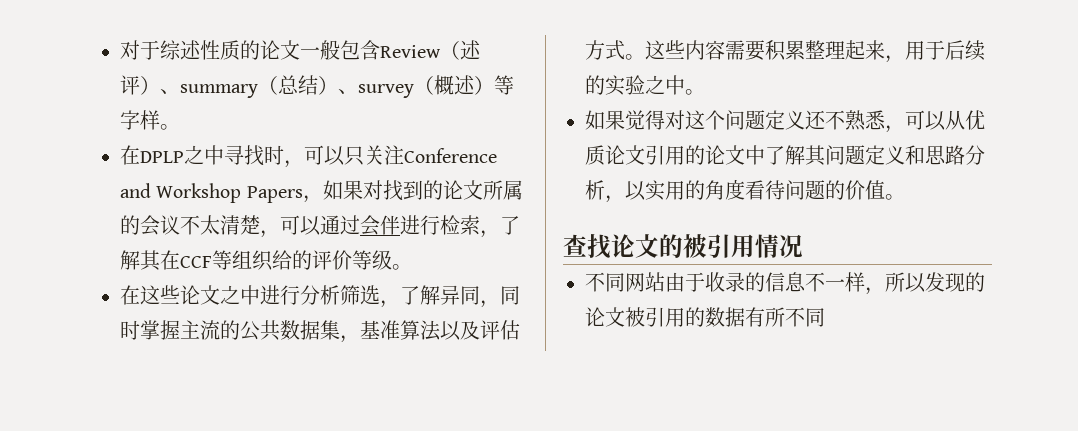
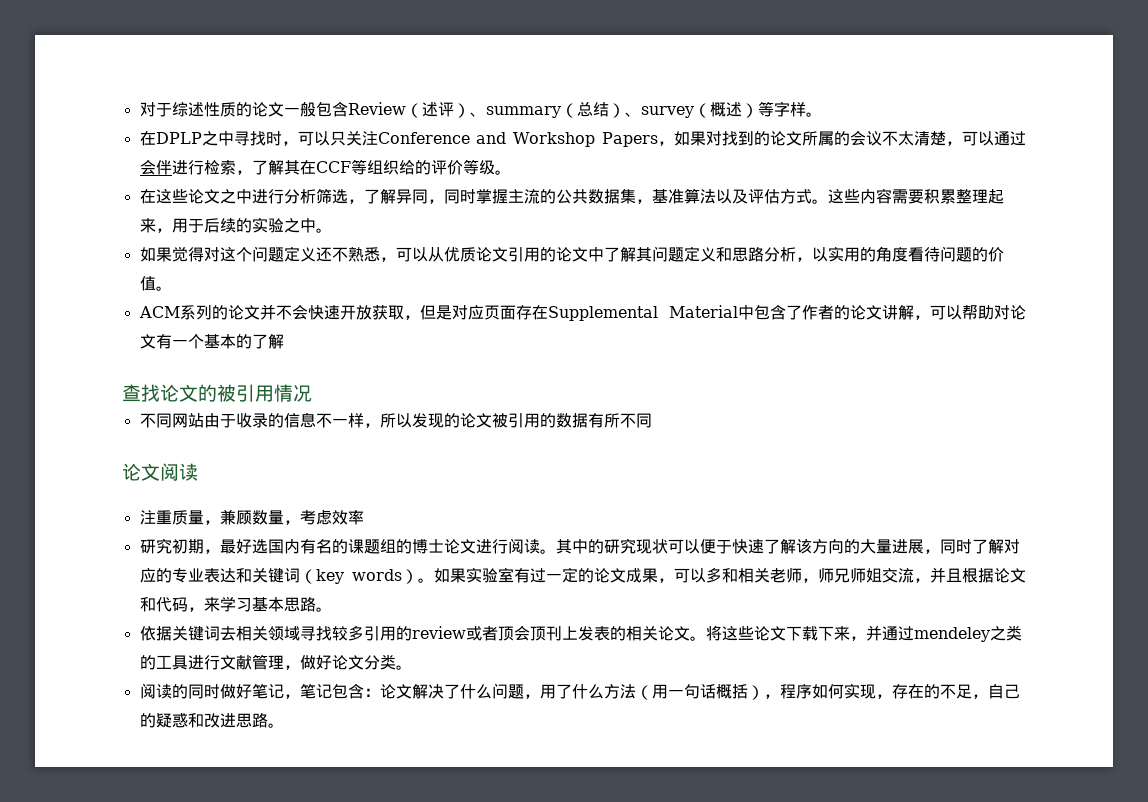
(905, 197) none -> [138,304,1026,321] [139,334,284,349] // ACM系列的论文并不会快速开放获取，但是对应页面存在Supplemental Material中包含了作者的论文讲解，可以帮助对论文有一个基本的了解
(825, 317) none -> [122,463,198,481] [139,509,364,525] [139,538,1020,554] [139,567,1026,584] [139,596,332,612] [139,625,1022,642] [139,654,412,670] [139,683,1020,700] [139,713,284,728] // 论文阅读 // 注重质量，兼顾数量，考虑效率 // 研究初期，最好选国内有名的课题组的博士论文进行阅读。其中的研究现状可以便于快速了解该方向的大量进展，同时了解对应的专业表达和关键词（key words）。如果实验室有过一定的论文成果，可以多和相关老师，师兄师姐交流，并且根据论文和代码，来学习基本思路。 // 依据关键词去相关领域寻找较多引用的review或者顶会顶刊上发表的相关论文。将这些论文下载下来，并通过mendeley之类的工具进行文献管理，做好论文分类。 // 阅读的同时做好笔记，笔记包含：论文解决了什么问题，用了什么方法（用一句话概括），程序如何实现，存在的不足，自己的疑惑和改进思路。

